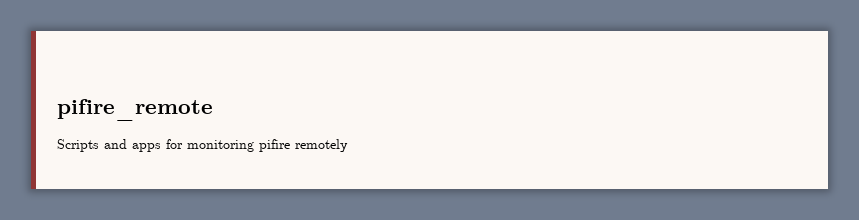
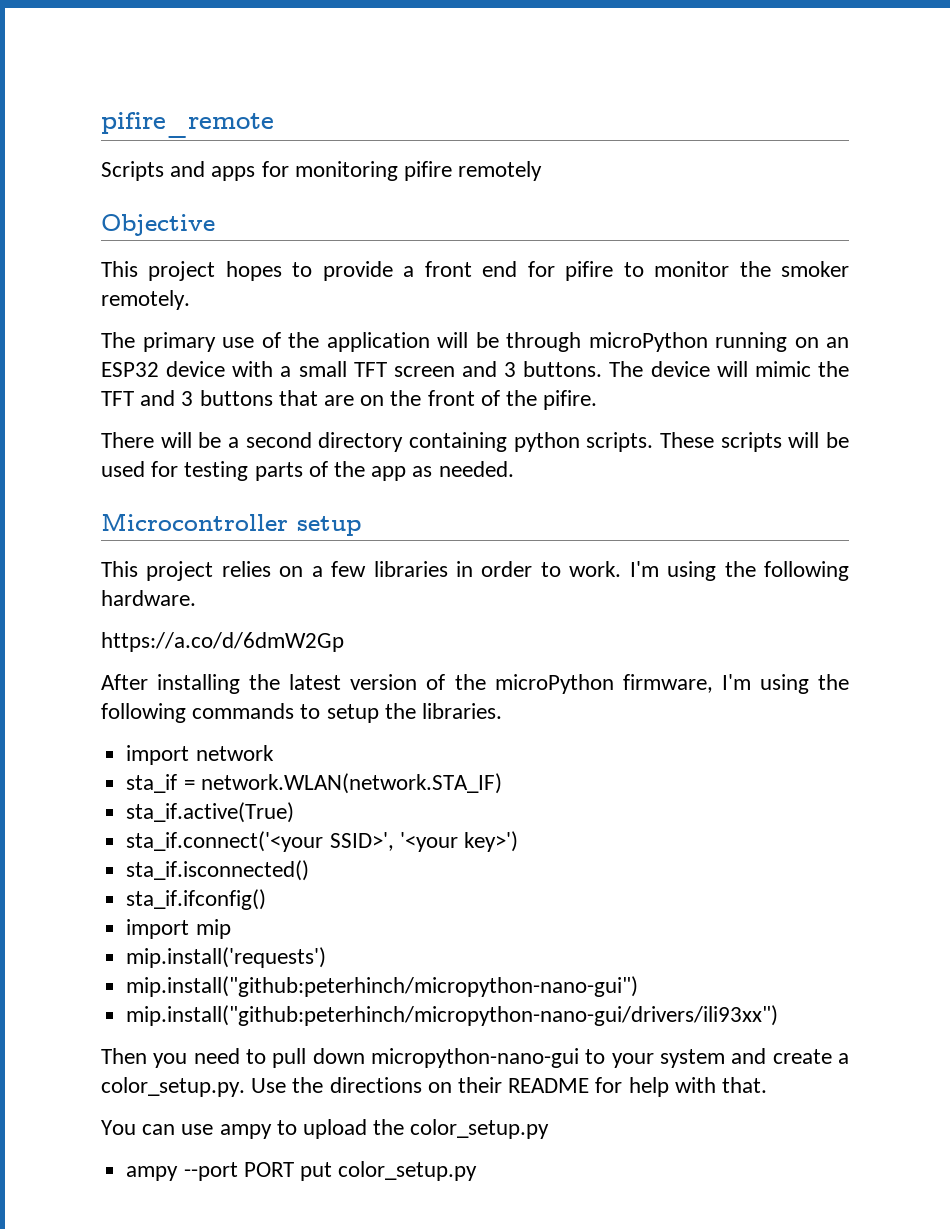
(348, 145) none -> [101,214,215,236] [101,261,849,281] [101,290,190,310] [101,332,849,352] [101,361,849,377] [101,390,598,410] [101,432,849,452] [101,461,514,481] [101,513,361,536] [101,561,850,581] [101,590,196,606] [101,632,344,652] [101,674,849,694] [101,703,503,723] [126,745,274,765] [126,773,502,794] [126,802,295,823] [126,831,518,852] [126,860,310,881] [126,889,267,910] [126,919,231,939] [126,947,327,968] [126,976,639,997] [126,1005,779,1026] [101,1048,850,1068] [101,1077,768,1097] [101,1119,550,1139] [126,1161,478,1181] // Objective // This project hopes to provide a front end for pifire to monitor the smoker remotely. // The primary use of the application will be through microPython running on an ESP32 device with a small TFT screen and 3 buttons. The device will mimic the TFT and 3 buttons that are on the front of the pifire. // There will be a second directory containing python scripts. These scripts will be used for testing parts of the app as needed. // Microcontroller setup // This project relies on a few libraries in order to work. I'm using the following hardware. // https://a.co/d/6dmW2Gp // After installing the latest version of the microPython firmware, I'm using the following commands to setup the libraries. // import network // sta_if = network.WLAN(network.STA_IF) // sta_if.active(True) // sta_if.connect('<your SSID>', '<your key>') // sta_if.isconnected() // sta_if.ifconfig() // import mip // mip.install('requests') // mip.install("github:peterhinch/micropython-nano-gui") // mip.install("github:peterhinch/micropython-nano-gui/drivers/ili93xx") // Then you need to pull down micropython-nano-gui to your system and create a color_setup.py. Use the directions on their README for help with that. // You can use ampy to upload the color_setup.py // ampy --port PORT put color_setup.py

